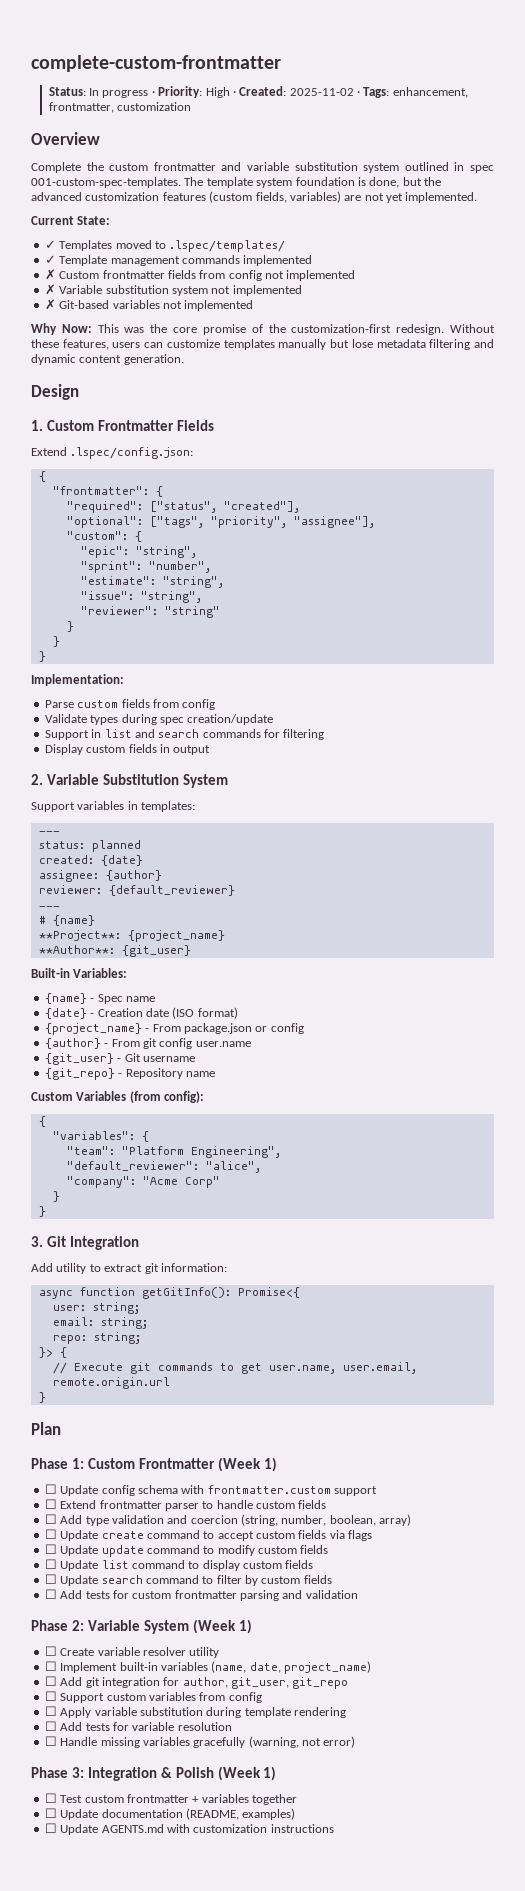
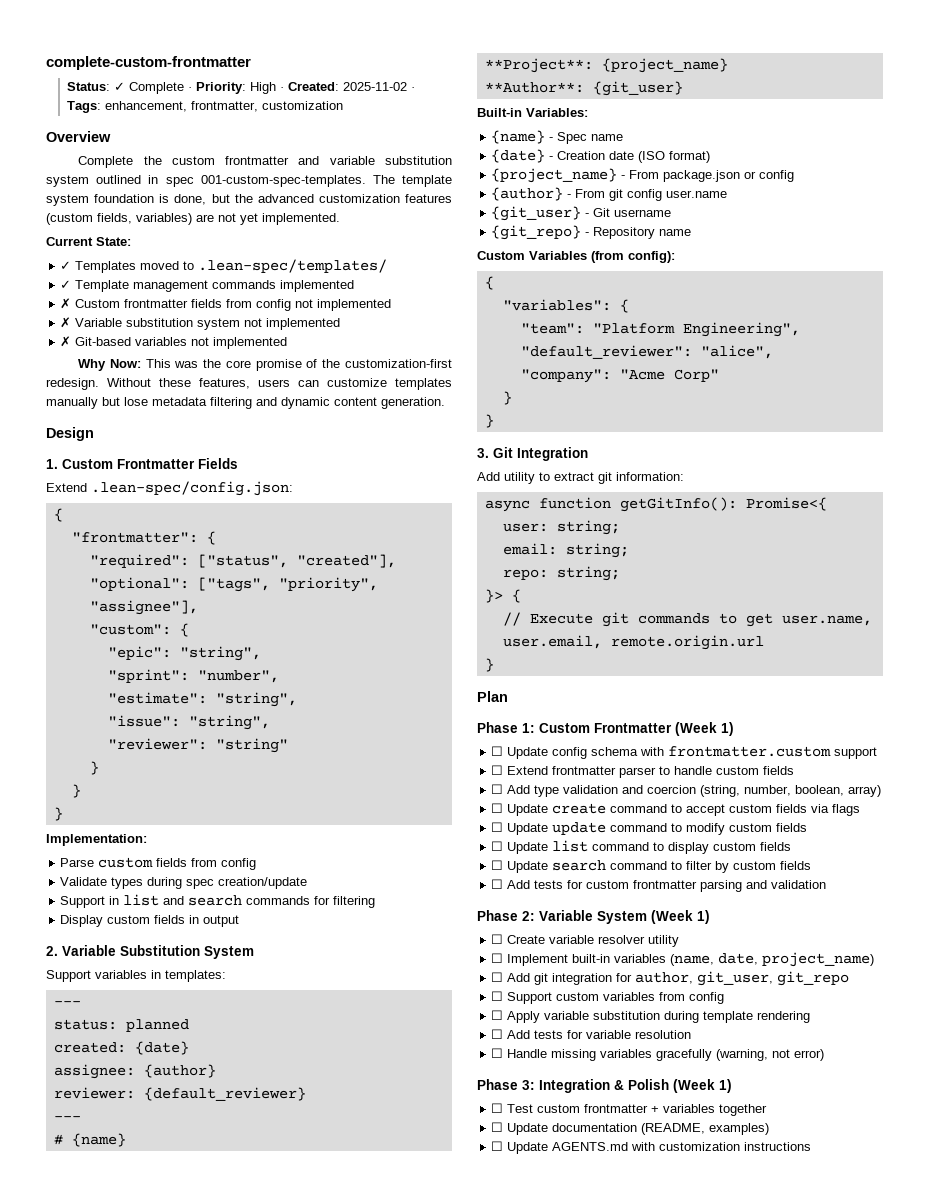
[89,88,149,98] In progress -> [114,82,185,94] ✓ Complete
[169,240,286,252] .lspec/templates/ -> [198,259,388,273] .lean-spec/templates/
[70,447,194,459] .lspec/config.json: -> [91,481,293,496] .lean-spec/config.json:

